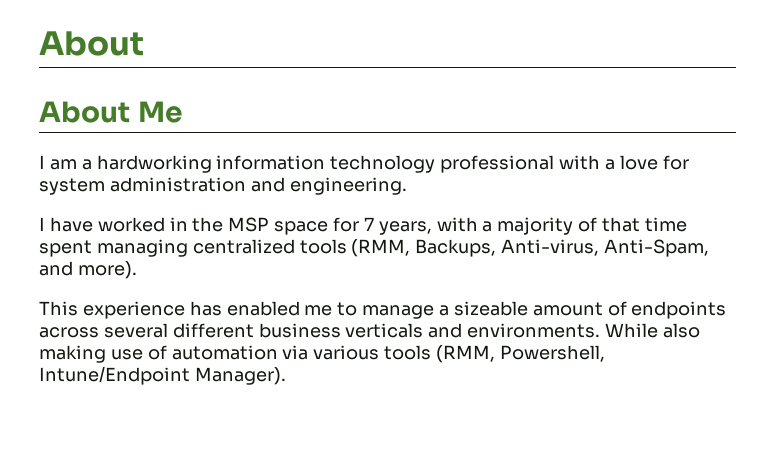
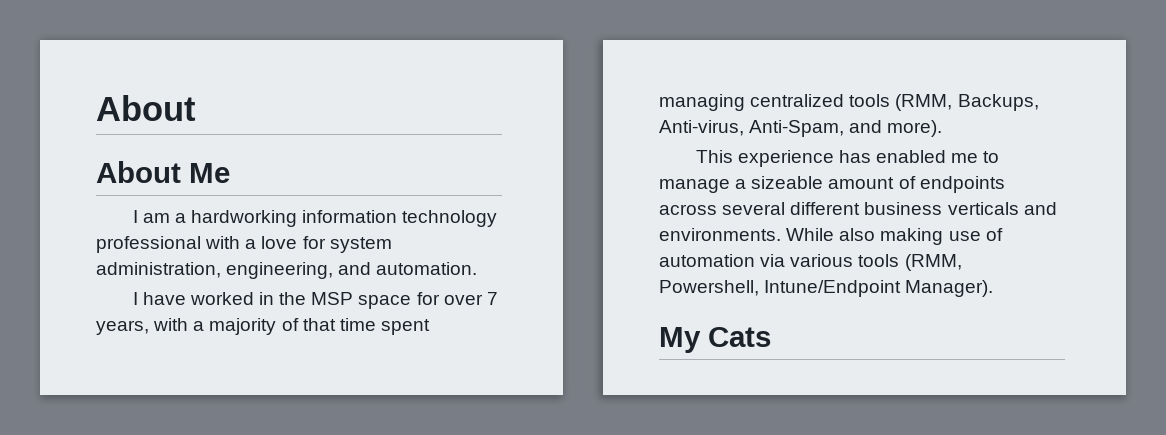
[109,177,407,195] administration and engineering. -> [96,262,478,279] administration, engineering, and automation.
(360, 224) none -> [443,294,483,305] over
(286, 376) none -> [659,327,771,353] // My Cats

